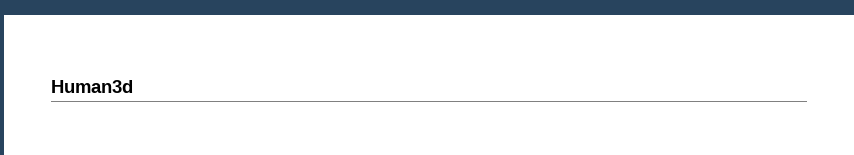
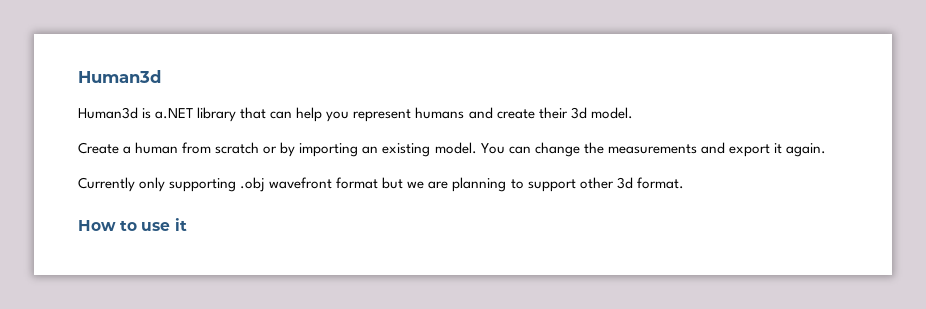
[51,80,133,93] Human3d -> [78,70,161,83] [78,107,633,122] [78,142,826,157] [78,177,684,192] [78,218,187,231] Human3d // Human3d is a.NET library that can help you represent humans and create their 3d model. // Create a human from scratch or by importing an existing model. You can change the measurements and export it again. // Currently only supporting .obj wavefront format but we are planning to support other 3d format. // How to use it

